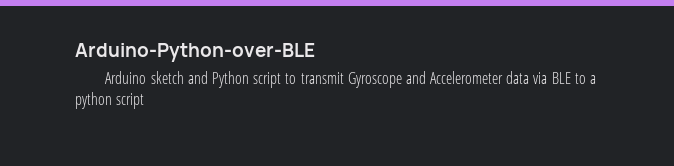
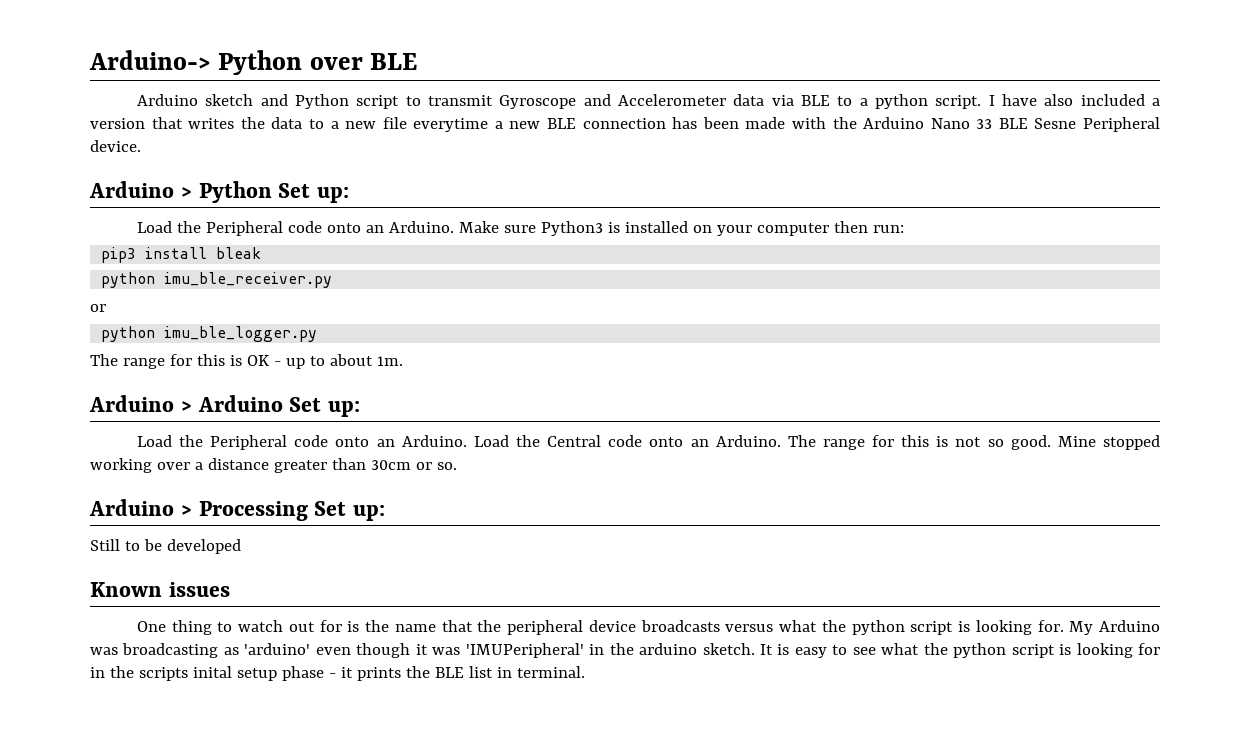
[75,43,315,62] Arduino-Python-over-BLE -> [89,50,418,75] Arduino-> Python over BLE
[116,93,145,109] script -> [935,94,1160,109] [90,117,1161,132] [90,140,141,152] [89,181,349,203] [136,221,904,236] [101,247,262,263] [101,272,333,288] [90,304,106,312] [101,326,318,342] [90,354,403,369] [89,395,360,417] [136,435,1161,450] [90,458,457,473] [89,499,385,521] [90,539,241,554] [90,582,230,597] [136,620,1161,635] [90,643,1161,658] [90,666,585,681] script. I have also included a version that writes the data to a new file everytime a new BLE connection has been made with the Arduino Nano 33 BLE Sesne Peripheral device. // Arduino > Python Set up: // Load the Peripheral code onto an Arduino. Make sure Python3 is installed on your computer then run: // pip3 install bleak // python imu_ble_receiver.py // or // python imu_ble_logger.py // The range for this is OK - up to about 1m. // Arduino > Arduino Set up: // Load the Peripheral code onto an Arduino. Load the Central code onto an Arduino. The range for this is not so good. Mine stopped working over a distance greater than 30cm or so. // Arduino > Processing Set up: // Still to be developed // Known issues // One thing to watch out for is the name that the peripheral device broadcasts versus what the python script is looking for. My Arduino was broadcasting as 'arduino' even though it was 'IMUPeripheral' in the arduino sketch. It is easy to see what the python script is looking for in the scripts inital setup phase - it prints the BLE list in terminal.

